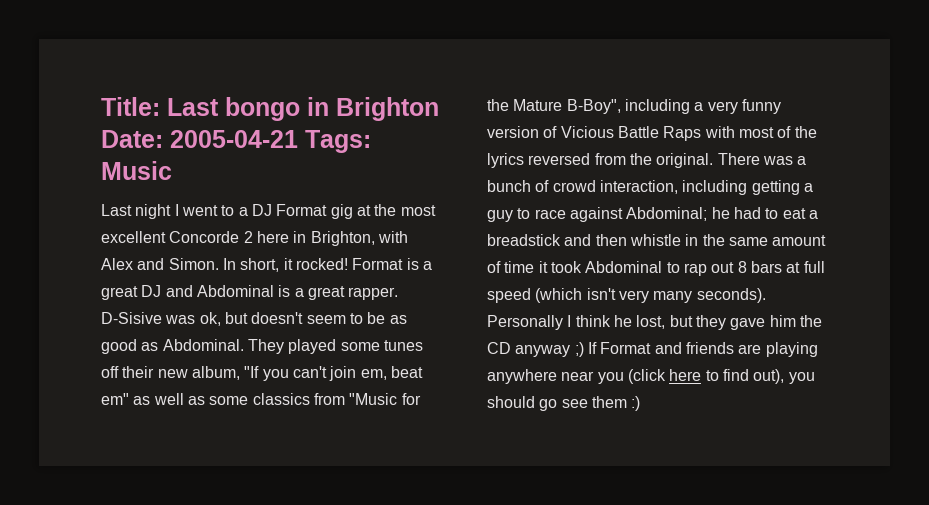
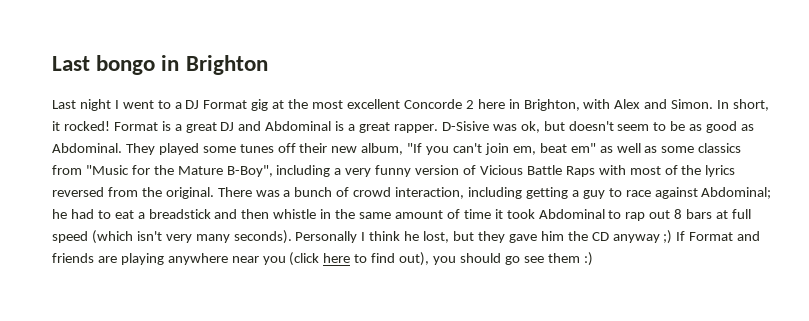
[101,97,160,116] Title: -> (52, 63) none
[101,130,371,153] [101,161,172,180] Date: 2005-04-21 Tags: Music -> (268, 65) none

